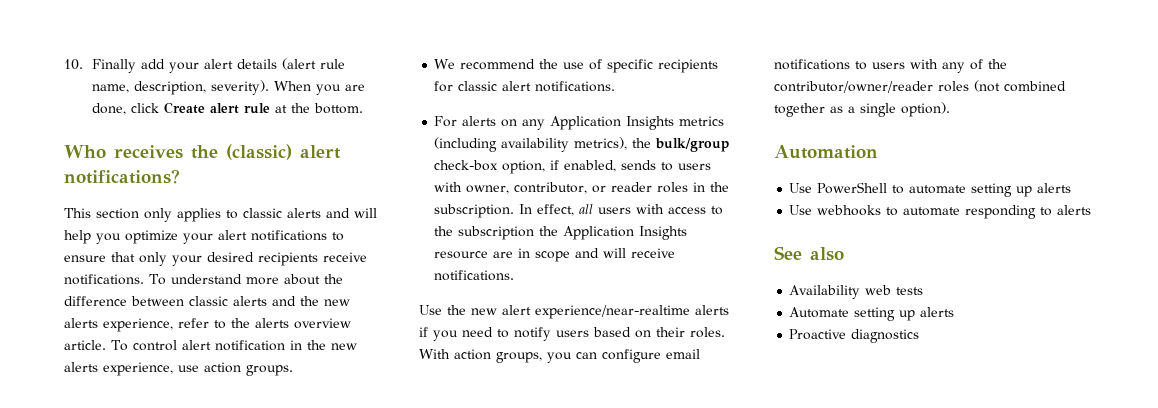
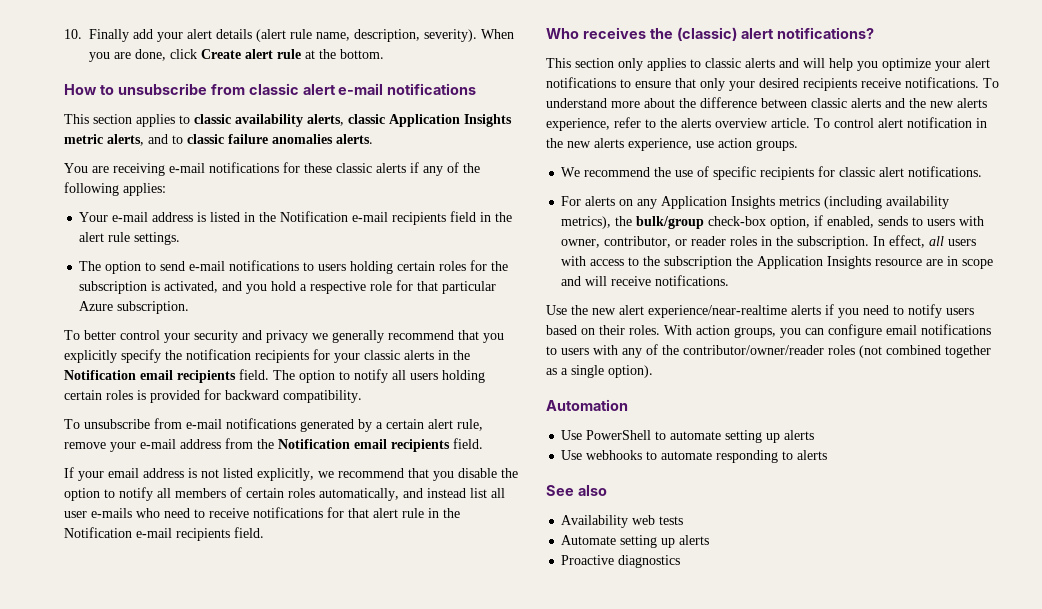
(363, 108) none -> [64,83,477,95] [64,114,512,127] [64,134,373,146] [64,162,480,176] [64,182,166,196] [79,211,513,225] [79,232,181,245] [79,260,509,274] [79,280,497,294] [79,301,190,314] [64,330,504,343] [64,349,470,363] [64,369,485,383] [64,389,362,403] [64,418,483,432] [64,438,483,452] [64,467,518,481] [64,487,505,501] [64,507,460,518] [64,527,264,541] // How to unsubscribe from classic alert e-mail notifications // This section applies to classic availability alerts, classic Application Insights metric alerts, and to classic failure anomalies alerts. // You are receiving e-mail notifications for these classic alerts if any of the following applies: // Your e-mail address is listed in the Notification e-mail recipients field in the alert rule settings. // The option to send e-mail notifications to users holding certain roles for the subscription is activated, and you hold a respective role for that particular Azure subscription. // To better control your security and privacy we generally recommend that you explicitly specify the notification recipients for your classic alerts in the Notification email recipients field. The option to notify all users holding certain roles is provided for backward compatibility. // To unsubscribe from e-mail notifications generated by a certain alert rule, remove your e-mail address from the Notification email recipients field. // If your email address is not listed explicitly, we recommend that you disable the option to notify all members of certain roles automatically, and instead list all user e-mails who need to receive notifications for that alert rule in the Notification e-mail recipients field.

